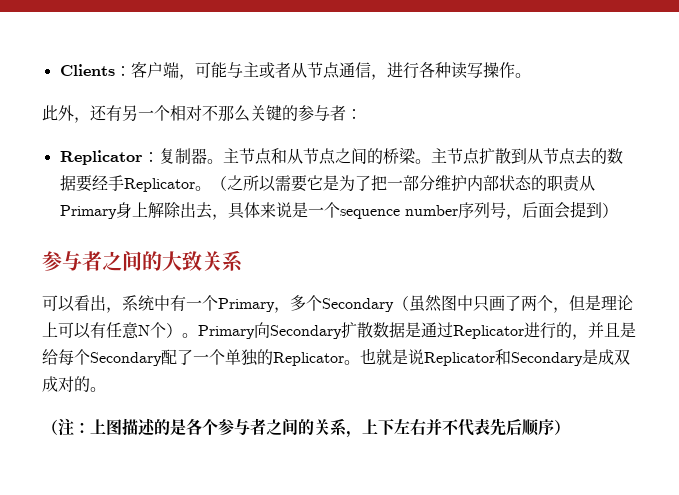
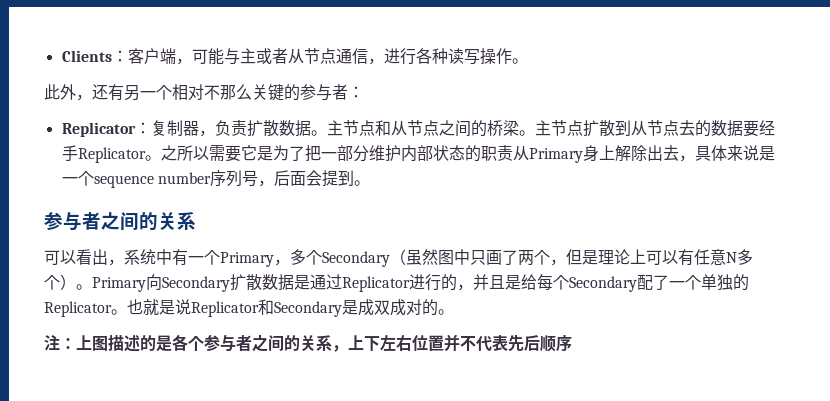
(207, 156) none -> [198,120,311,137] ，负责扩散数据
[210,176,227,191] （ -> (161, 158) none
[601,203,618,218] [42,251,202,271] ） // 参与者之间的大致 -> [353,180,370,186] [44,212,158,231] 。 // 参与者之间的
(150, 330) none -> [737,249,753,265] 多
[42,419,58,435] （ -> (454, 312) none
(426, 427) none -> [412,335,444,352] 位置
[554,419,570,435] ） -> (572, 343) none

